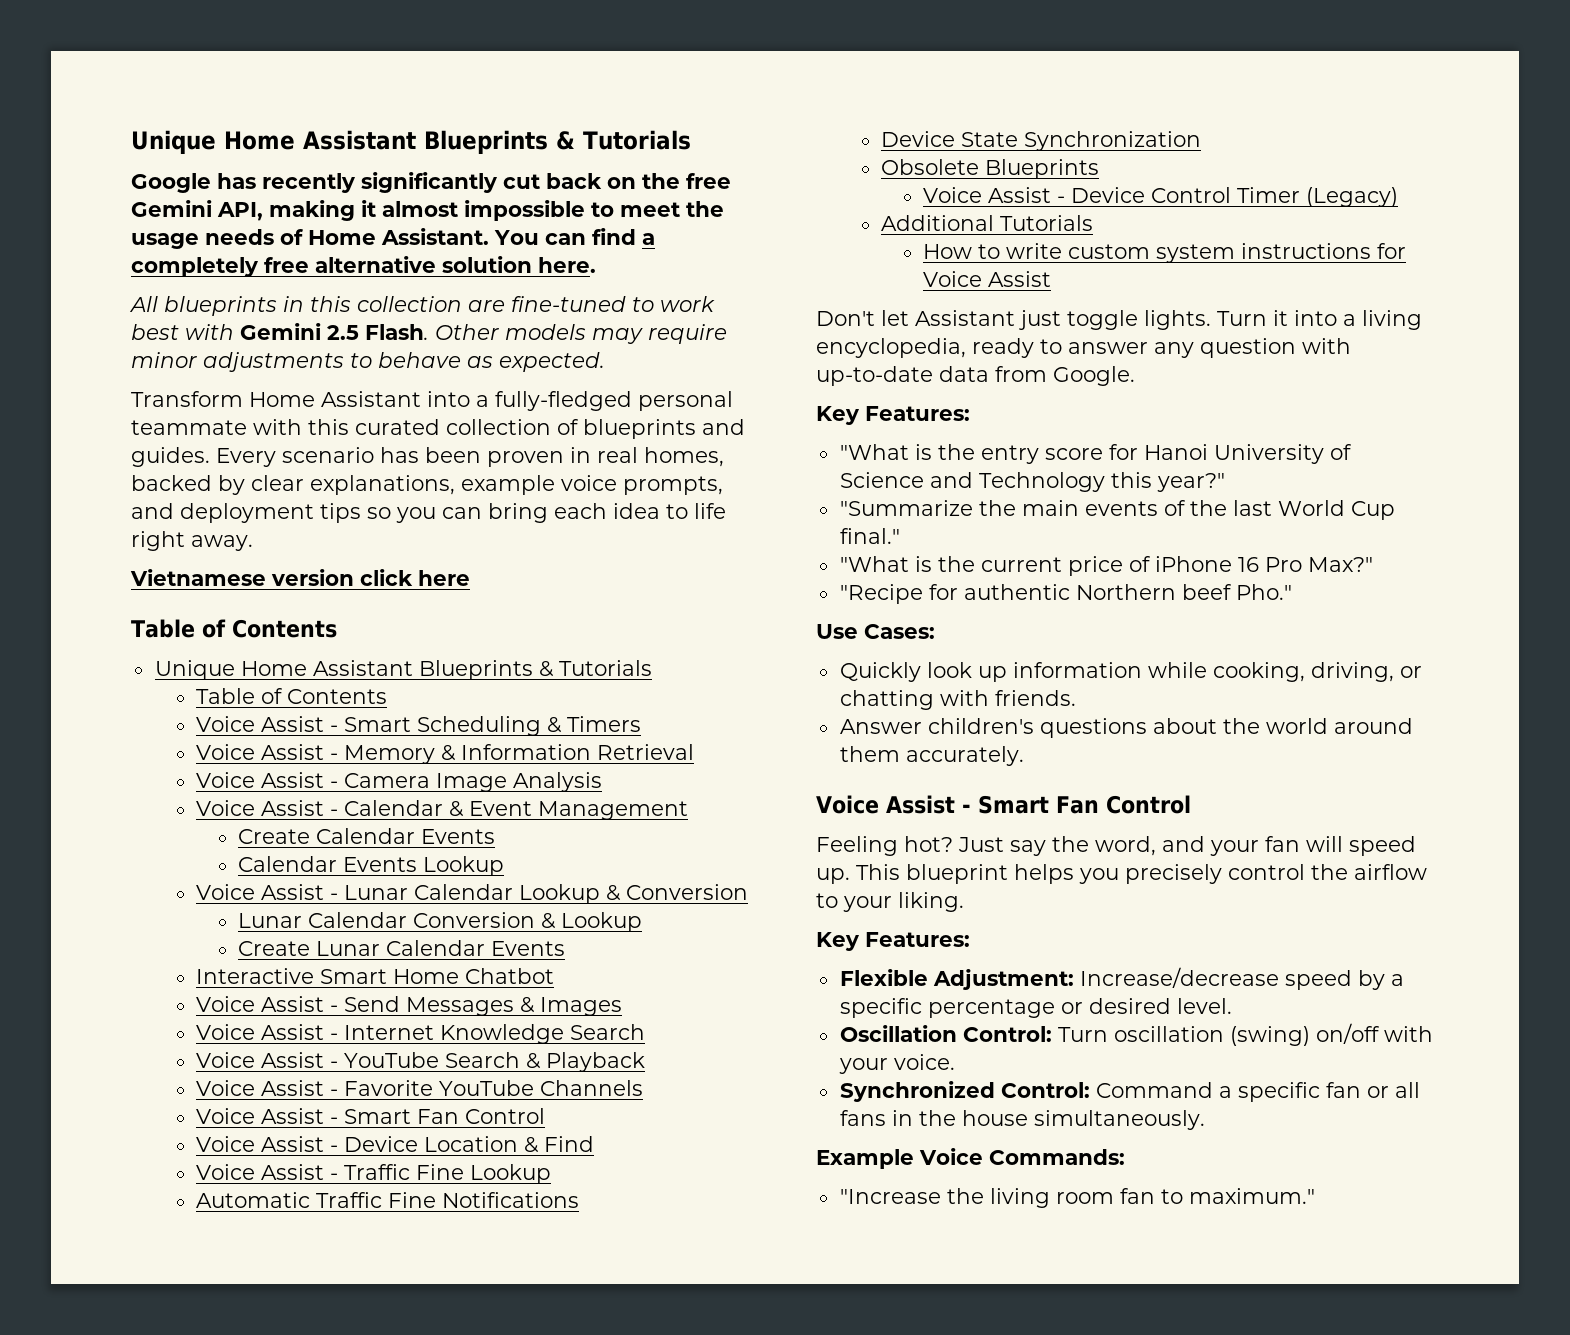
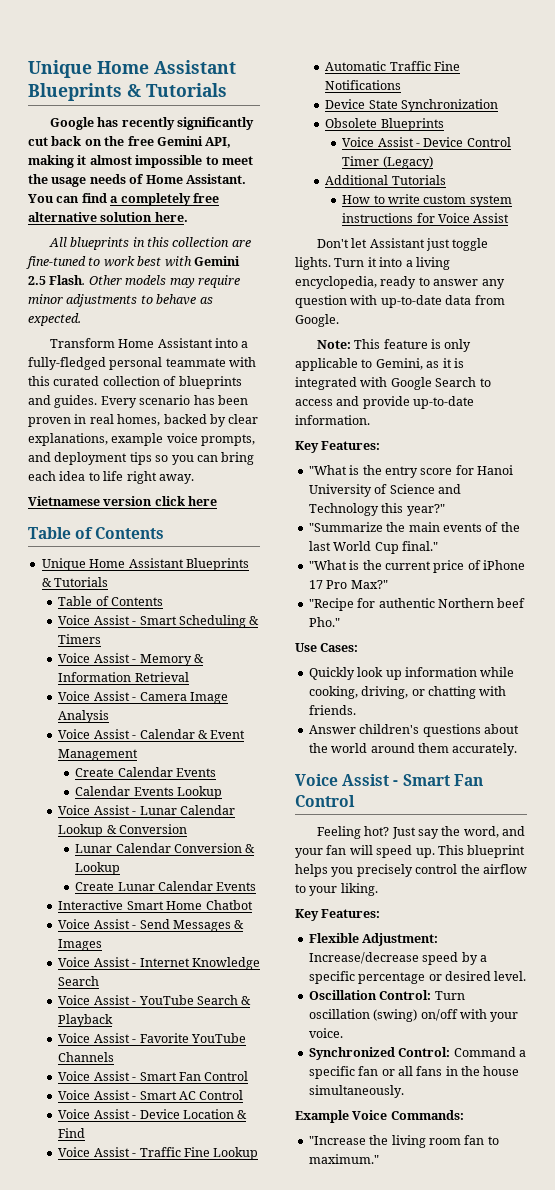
(546, 1116) none -> [58,1090,244,1100] // Voice Assist - Smart AC Control
(1135, 376) none -> [316,339,472,352] [295,358,464,371] [295,377,491,390] [295,396,475,409] [295,415,370,425] // Note: This feature is only applicable to Gemini, as it is integrated with Google Search to access and provide up-to-date information.
[1237,557,1259,572] 16 -> [308,580,323,589] 17

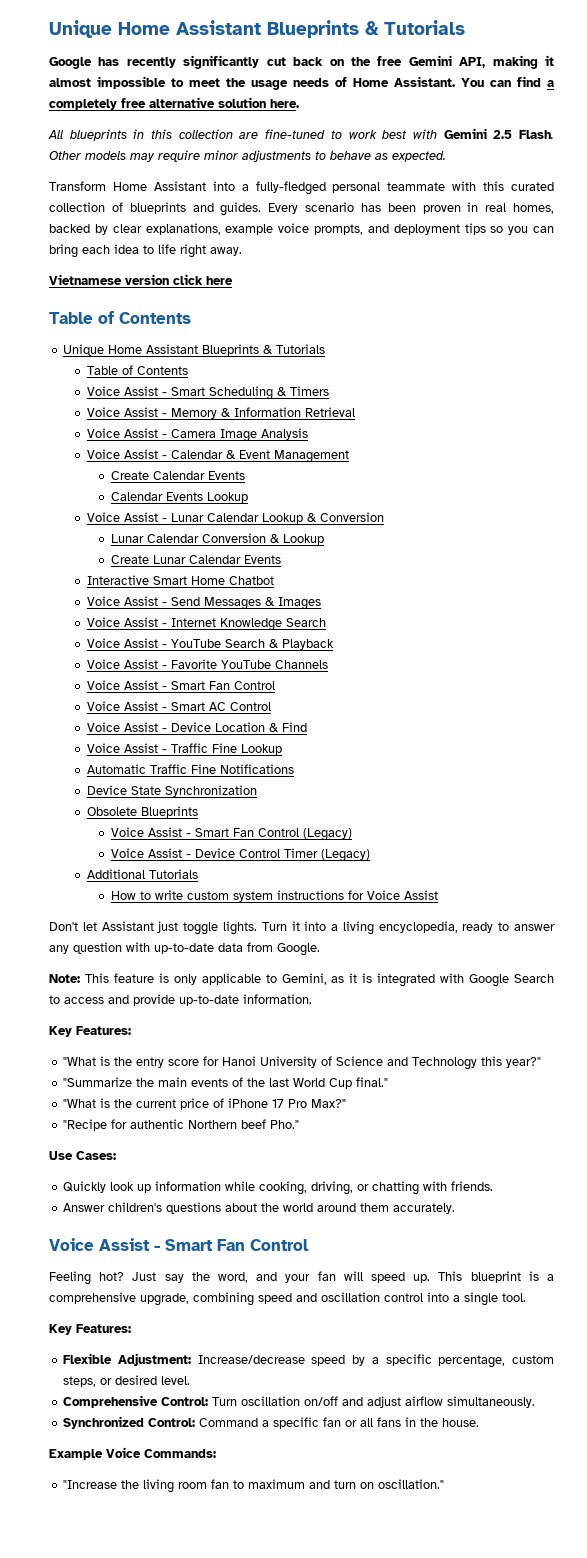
(444, 124) none -> [110,827,352,841] // Voice Assist - Smart Fan Control (Legacy)
[295,864,527,877] [295,883,378,896] helps you precisely control the airflow to your liking. -> [528,1271,554,1281] [49,1292,526,1306] is a comprehensive upgrade, combining speed and oscillation control into a single tool.
[358,972,426,984] percentage -> [438,1355,554,1368] [63,1376,97,1387] percentage, custom steps,
[308,990,377,1000] Oscillation -> [63,1395,159,1408] Comprehensive
[373,1009,519,1022] [308,1028,343,1038] (swing) on/off with your voice. -> [304,1396,536,1408] on/off and adjust airflow simultaneously.
[483,1066,520,1076] [308,1085,404,1098] house simultaneously. -> [442,1418,480,1427] house.
[308,1154,379,1164] maximum." -> [248,1479,445,1489] maximum and turn on oscillation."

